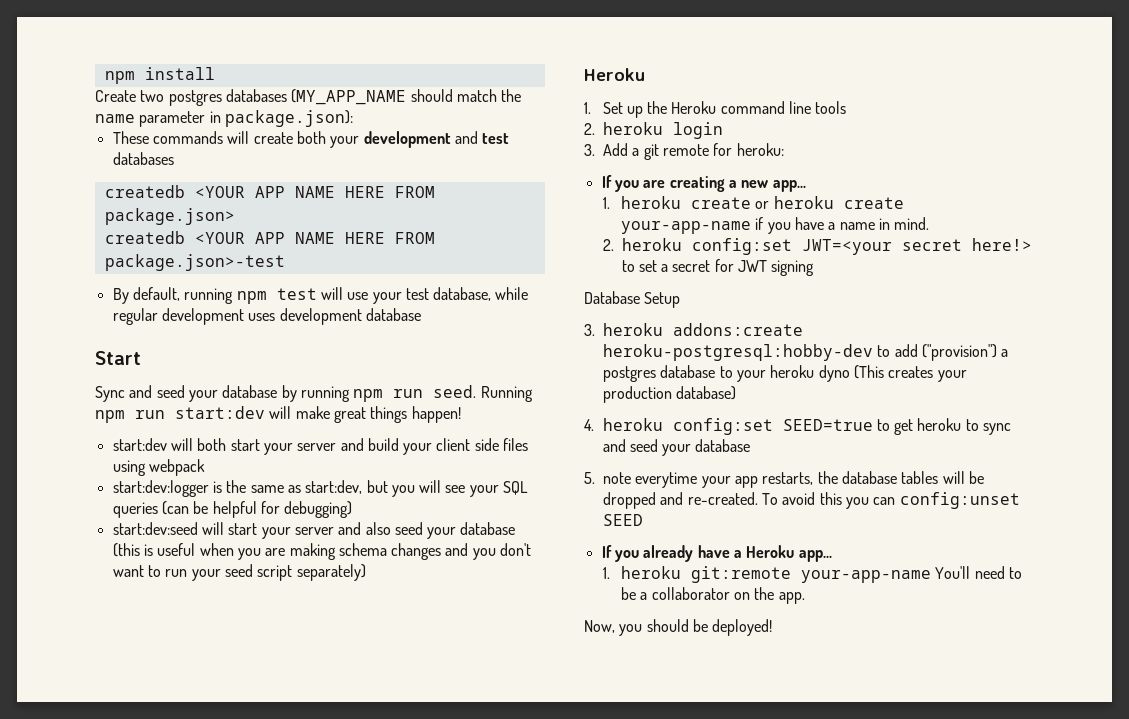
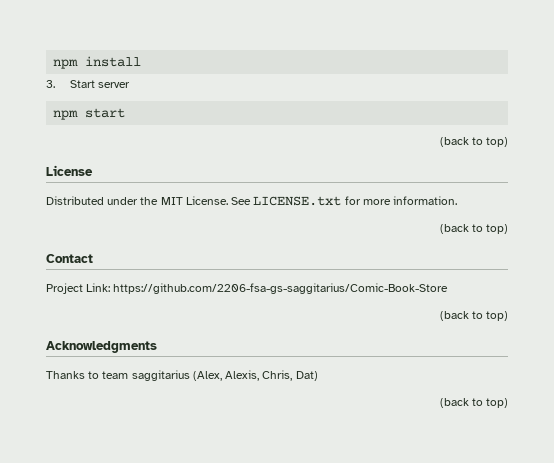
[95,89,522,106] [95,110,353,127] [112,131,510,148] [112,152,174,165] [104,185,435,198] [104,208,235,225] [104,231,435,244] [104,254,285,271] [112,287,529,304] [112,308,421,325] [95,351,141,365] [95,385,533,402] [95,406,461,423] [112,438,529,455] [112,459,205,476] [112,480,529,497] [112,501,353,518] [112,522,516,539] [112,543,532,560] [112,564,366,581] [584,68,645,81] [584,101,847,118] [584,122,723,139] [584,143,784,160] [601,175,806,192] [602,196,904,209] [620,217,930,234] [602,238,1032,255] [621,259,815,276] [584,291,681,308] [584,323,803,336] [603,344,1009,361] [603,365,967,382] [603,386,737,403] [584,418,1012,435] [602,439,751,456] [584,471,984,488] [603,492,1020,509] [603,514,643,526] [601,545,832,562] [602,566,1022,583] [620,587,805,604] [584,619,773,636] Create two postgres databases (MY_APP_NAME should match the name parameter in package.json): // These commands will create both your development and test databases // createdb <YOUR APP NAME HERE FROM package.json> // createdb <YOUR APP NAME HERE FROM package.json>-test // By default, running npm test will use your test database, while regular development uses development database // Start // Sync and seed your database by running npm run seed. Running npm run start:dev will make great things happen! // start:dev will both start your server and build your client side files using webpack // start:dev:logger is the same as start:dev, but you will see your SQL queries (can be helpful for debugging) // start:dev:seed will start your server and also seed your database (this is useful when you are making schema changes and you don't want to run your seed script separately) // Heroku // 1. Set up the Heroku command line tools // 2. heroku login // 3. Add a git remote for heroku: // If you are creating a new app... // 1. heroku create or heroku create your-app-name if you have a name in mind. // 2. heroku config:set JWT=<your secret here!> to set a secret for JWT signing // Database Setup // 3. heroku addons:create heroku-postgresql:hobby-dev to add ("provision") a postgres database to your heroku dyno (This creates your production database) // 4. heroku config:set SEED=true to get heroku to sync and seed your database // 5. note everytime your app restarts, the database tables will be dropped and re-created. To avoid this you can config:unset SEED // If you already have a Heroku app... // 1. heroku git:remote your-app-name You'll need to be a collaborator on the app. // Now, you should be deployed! -> [46,80,130,88] [53,108,126,120] [439,137,508,147] [46,165,93,176] [46,196,458,206] [439,224,508,234] [46,254,93,263] [46,283,449,294] [439,311,508,321] [46,341,157,353] [46,370,318,381] [439,398,508,408] 3. Start server // npm start // (back to top) // License // Distributed under the MIT License. See LICENSE.txt for more information. // (back to top) // Contact // Project Link: https://github.com/2206-fsa-gs-saggitarius/Comic-Book-Store // (back to top) // Acknowledgments // Thanks to team saggitarius (Alex, Alexis, Chris, Dat) // (back to top)

